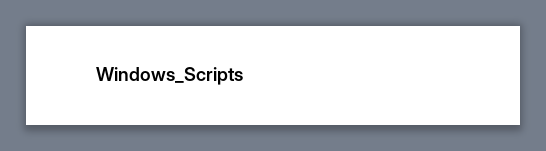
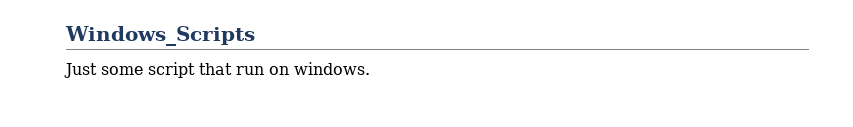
(243, 76) none -> [64,62,370,78] // Just some script that run on windows.

